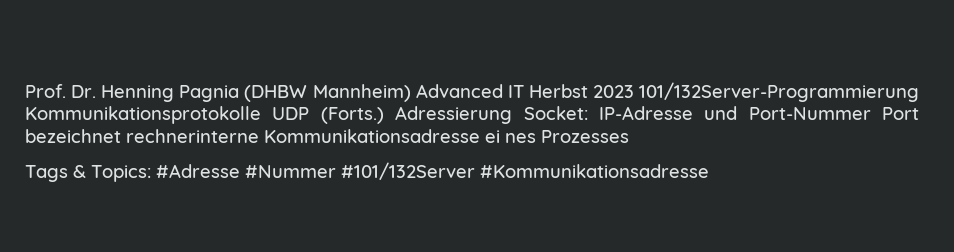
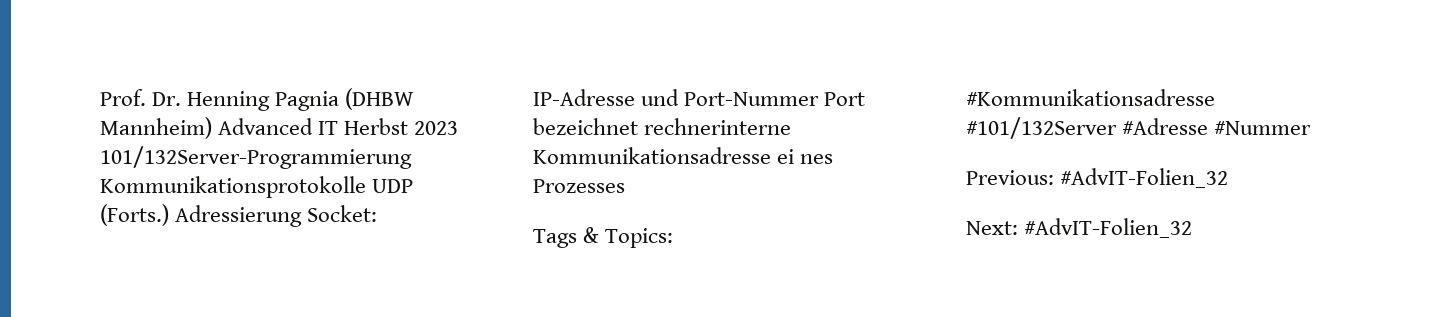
(151, 173) none -> [966,89,1215,106] [966,117,1117,139] #Kommunikationsadresse #101/132Server
[341,162,709,180] #101/132Server #Kommunikationsadresse -> [966,168,1229,188] [966,218,1193,238] // Previous: #AdvIT-Folien_32 // Next: #AdvIT-Folien_32

